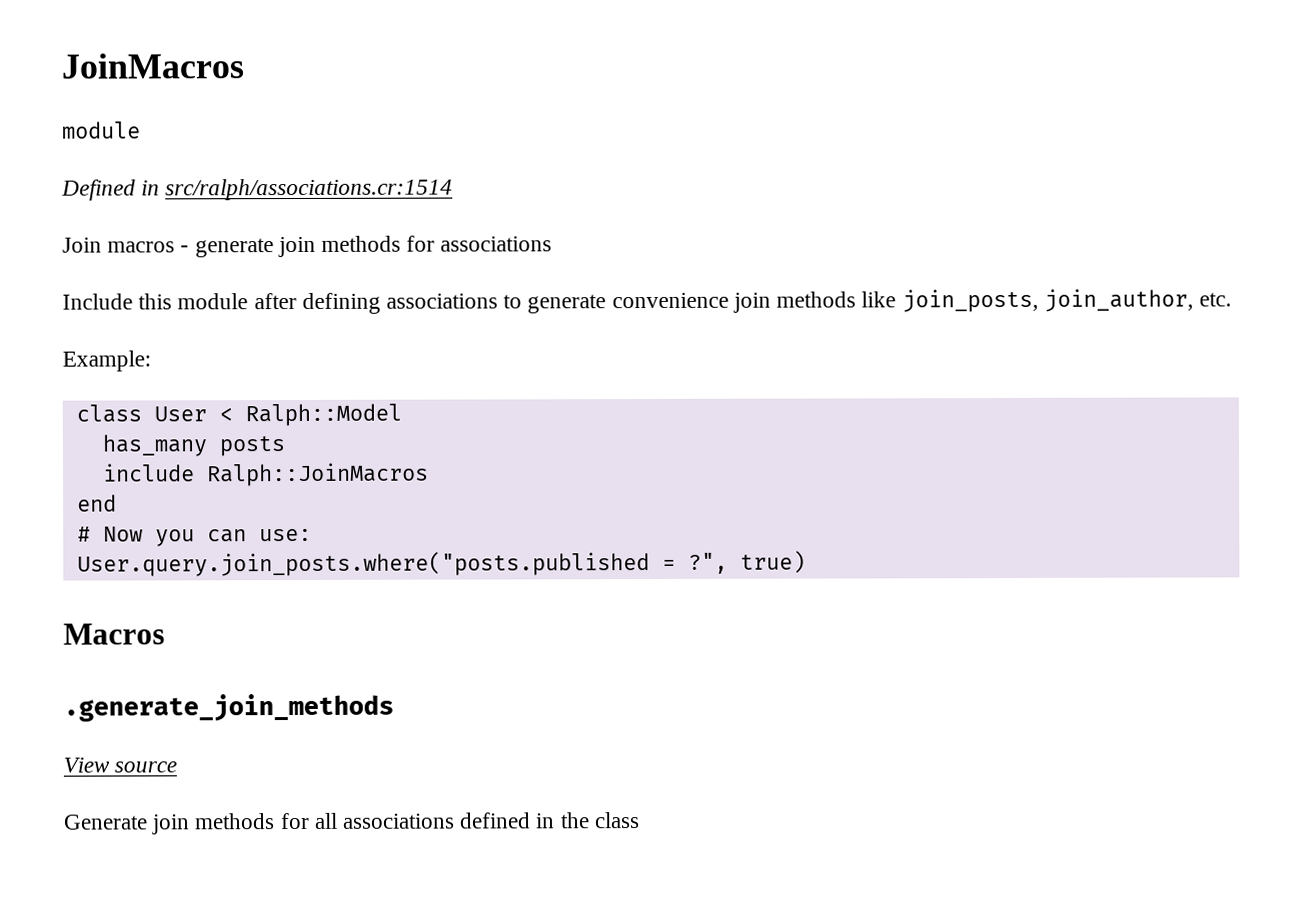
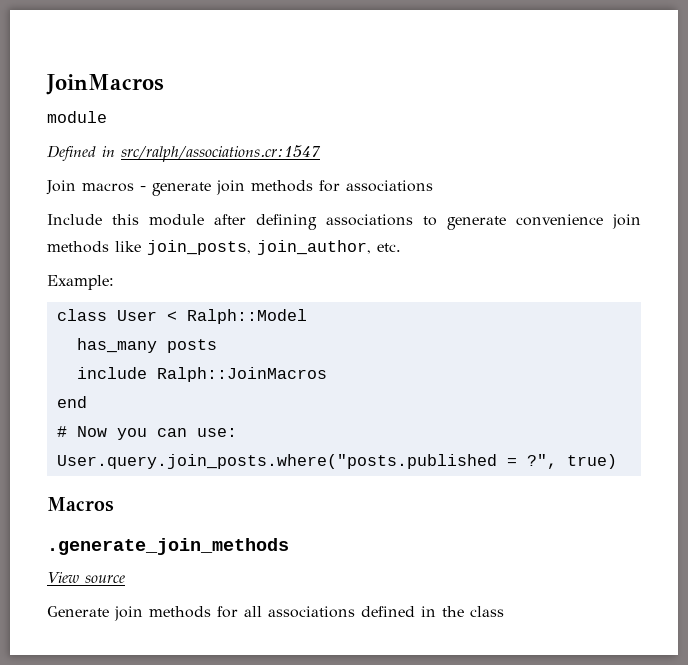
[165,178,454,201] src/ralph/associations.cr:1514 -> [121,145,321,162] src/ralph/associations.cr:1547

